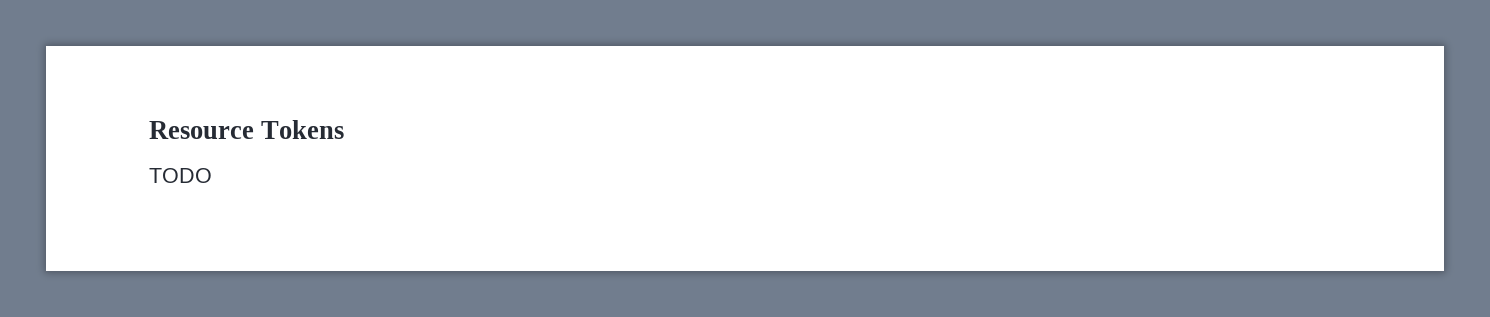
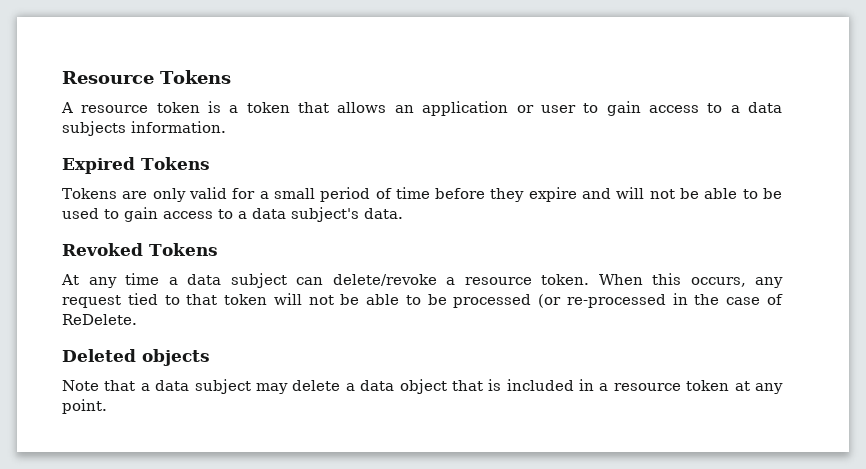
[149,168,212,183] TODO -> [61,101,783,116] [62,121,226,136] [62,157,210,174] [62,187,783,202] [62,207,403,222] [62,243,218,256] [61,273,783,288] [62,293,783,308] [62,314,137,325] [62,349,210,366] [62,379,784,394] [62,399,107,414] A resource token is a token that allows an application or user to gain access to a data subjects information. // Expired Tokens // Tokens are only valid for a small period of time before they expire and will not be able to be used to gain access to a data subject's data. // Revoked Tokens // At any time a data subject can delete/revoke a resource token. When this occurs, any request tied to that token will not be able to be processed (or re-processed in the case of ReDelete. // Deleted objects // Note that a data subject may delete a data object that is included in a resource token at any point.

